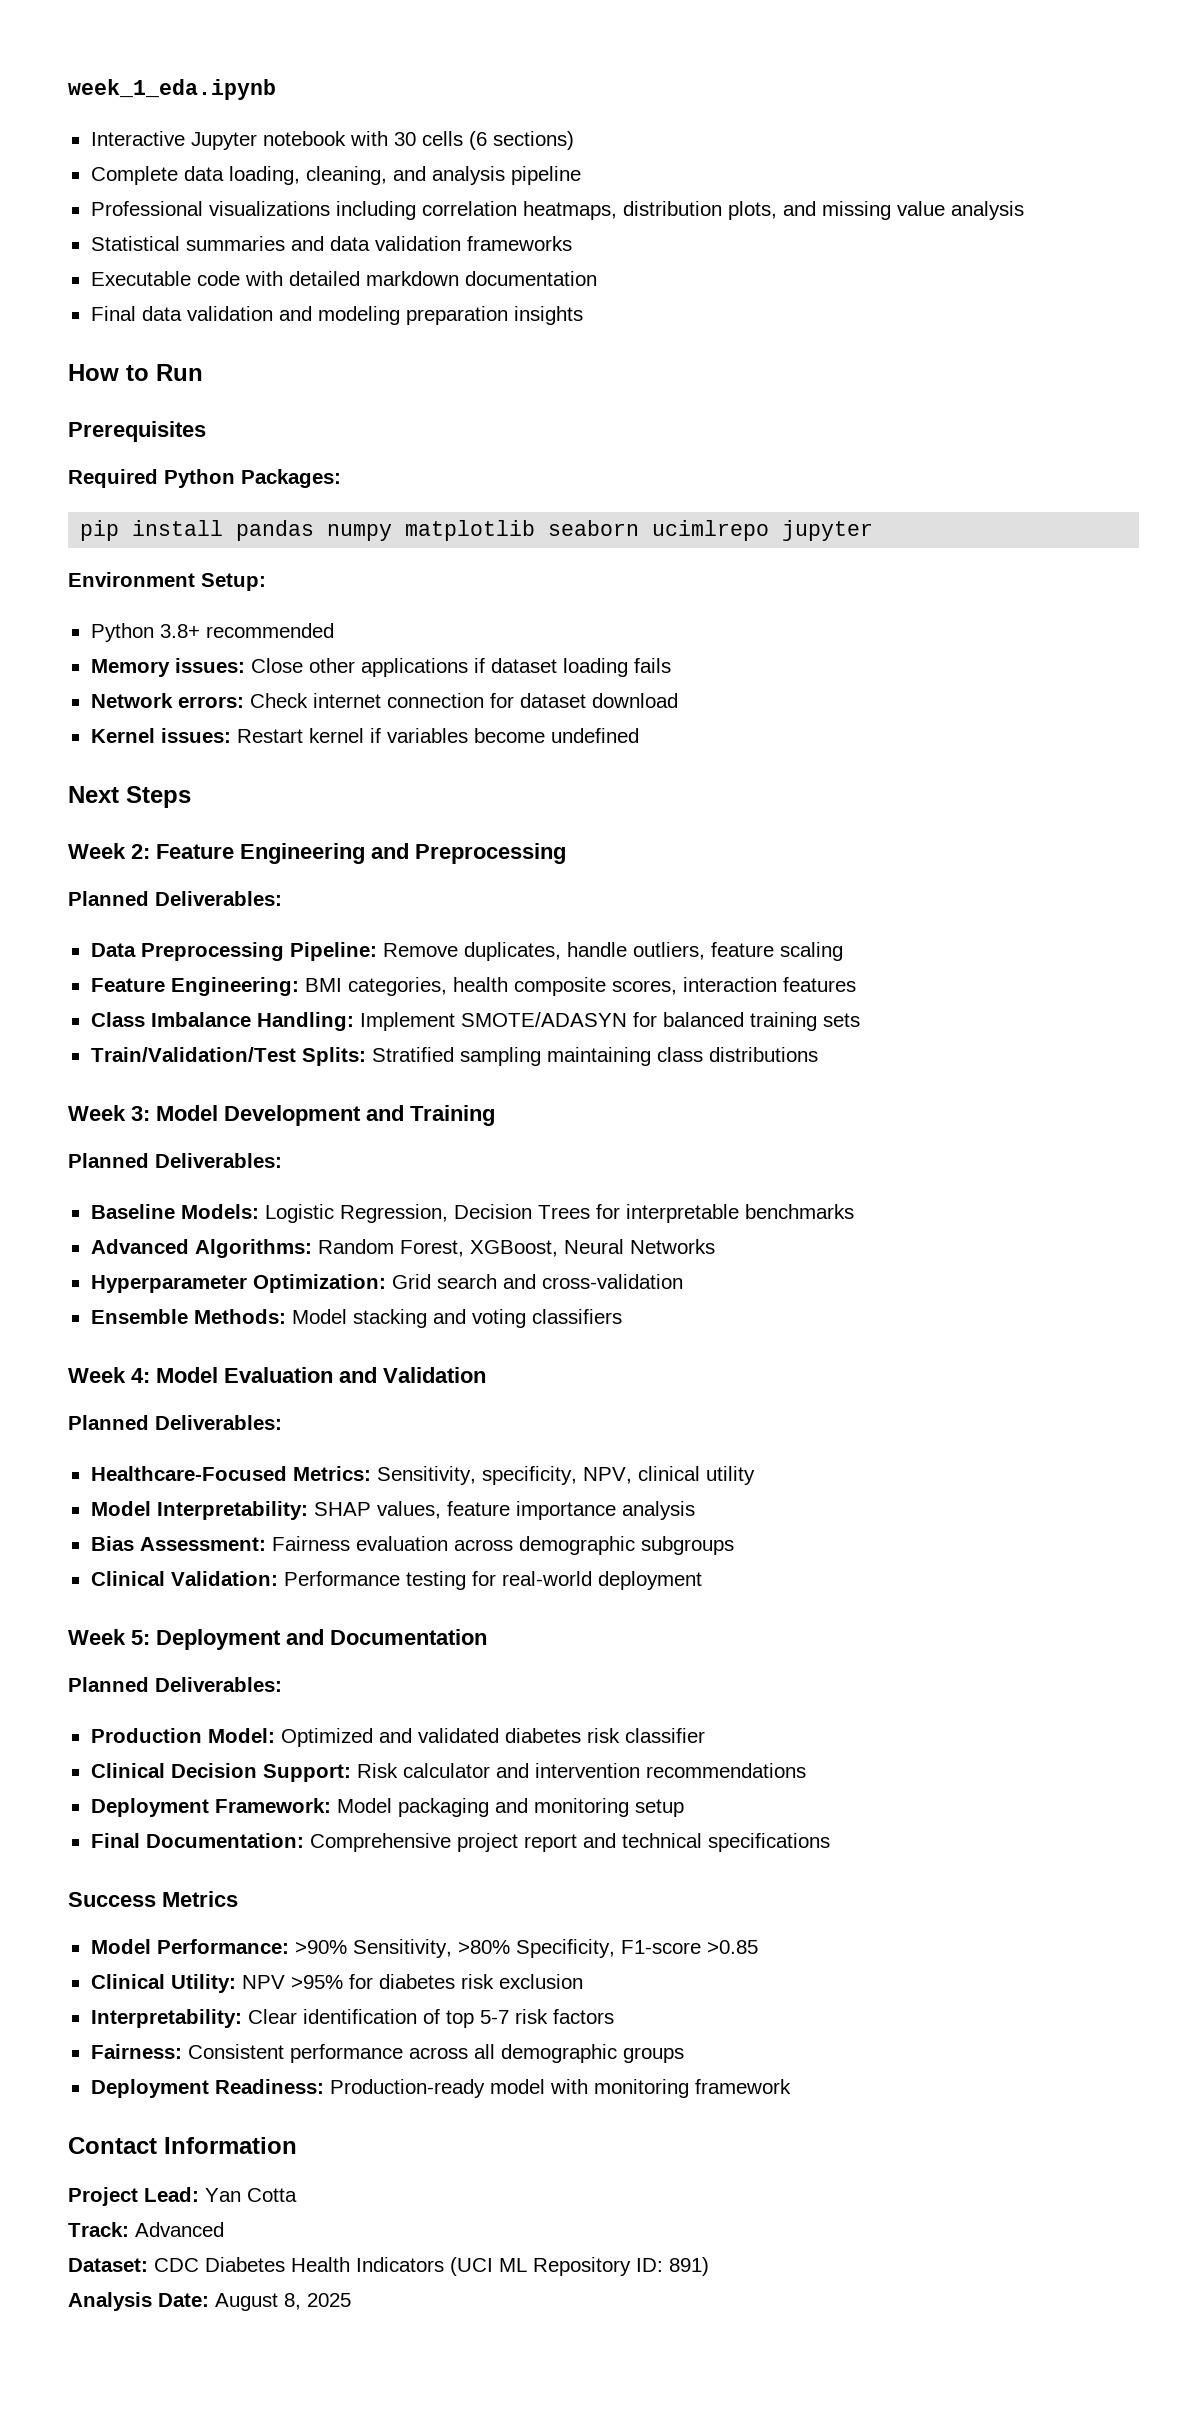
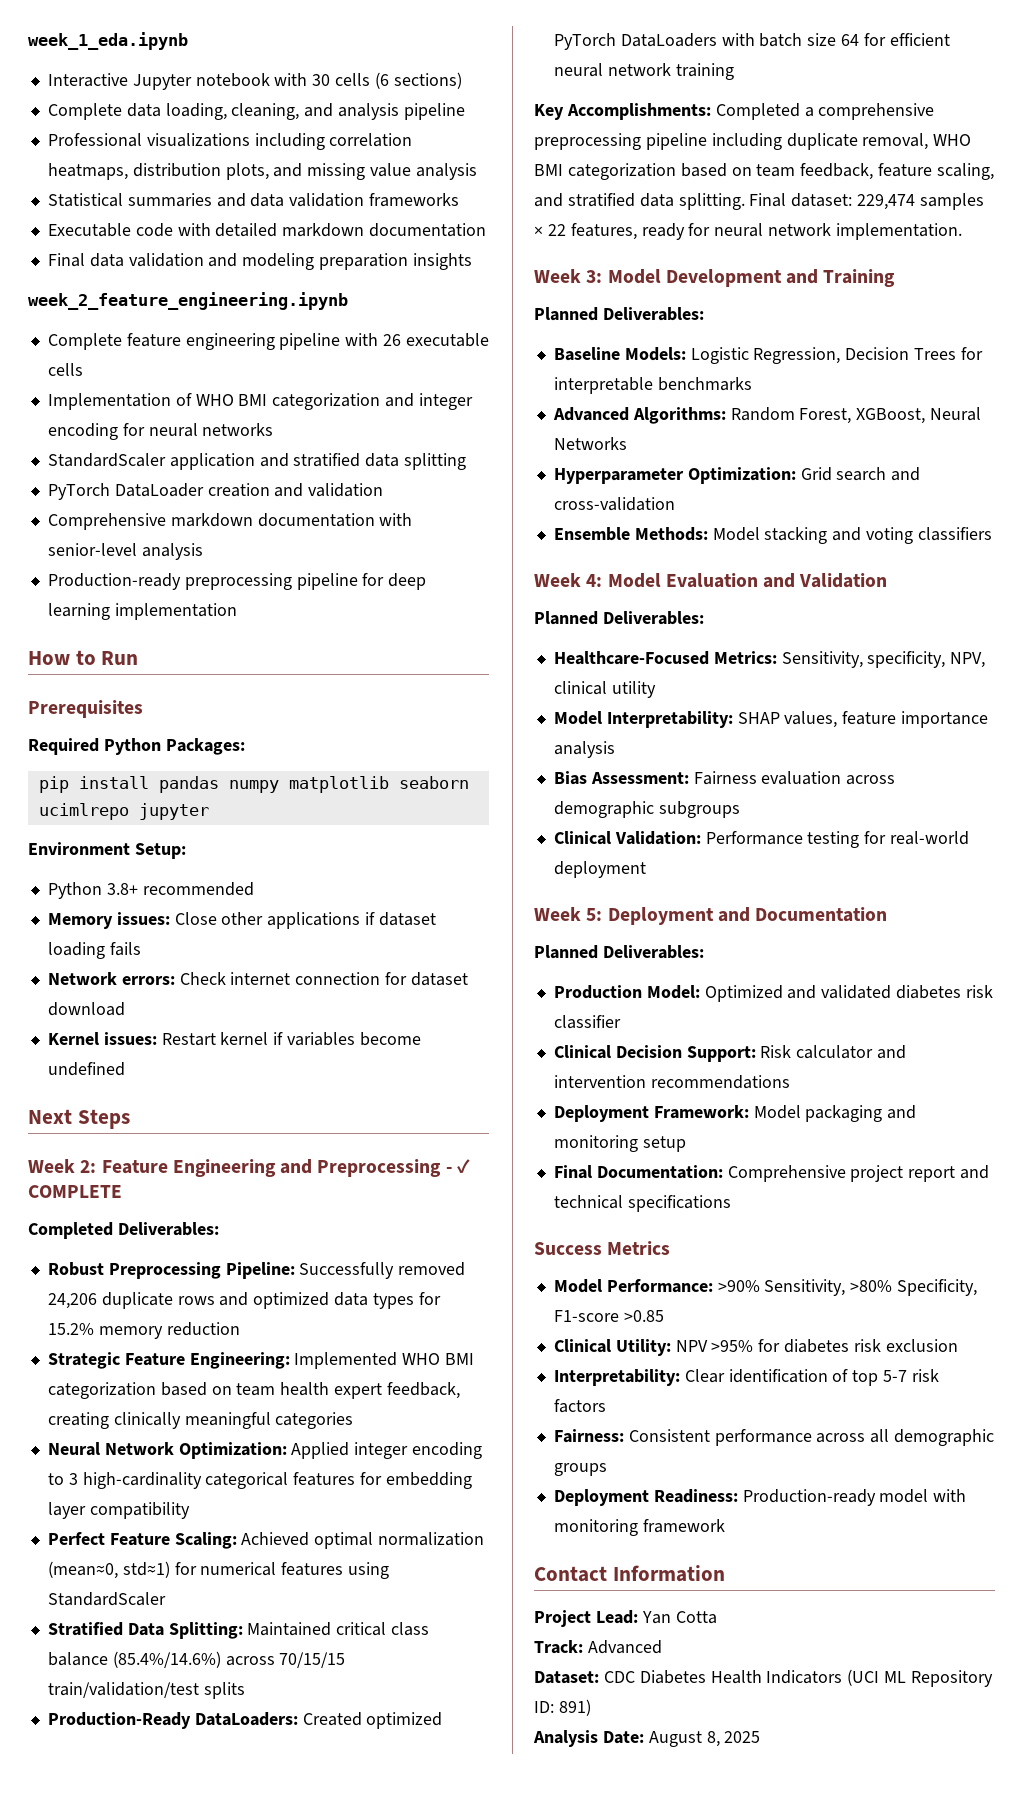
(583, 315) none -> [28,292,348,310] [47,333,489,350] [47,363,83,376] [47,393,473,410] [47,423,274,440] [47,453,467,470] [47,483,384,500] [47,513,413,530] [47,543,203,560] [47,573,427,590] [47,603,237,620] // week_2_feature_engineering.ipynb // Complete feature engineering pipeline with 26 executable cells // Implementation of WHO BMI categorization and integer encoding for neural networks // StandardScaler application and stratified data splitting // PyTorch DataLoader creation and validation // Comprehensive markdown documentation with senior-level analysis // Production-ready preprocessing pipeline for deep learning implementation
[68,891,282,906] [90,943,136,957] // Planned Deliverables: // Data -> [445,1159,470,1173] [28,1185,122,1198] [28,1222,219,1239] [47,1262,104,1276] - ✓ COMPLETE // Completed Deliverables: // Robust
[382,942,843,961] [90,977,856,996] [90,1012,860,1031] [90,1047,818,1066] Remove duplicates, handle outliers, feature scaling // Feature Engineering: BMI categories, health composite scores, interaction features // Class Imbalance Handling: Implement SMOTE/ADASYN for balanced training sets // Train/Validation/Test Splits: Stratified sampling maintaining class distributions -> [299,1262,466,1279] [47,1292,441,1309] [47,1322,240,1339] [47,1352,475,1369] [47,1382,460,1399] [47,1412,354,1429] [47,1442,483,1459] [47,1472,472,1489] [47,1502,190,1519] [47,1532,485,1549] [47,1561,390,1579] [47,1592,166,1606] [47,1622,430,1639] [47,1651,346,1668] [47,1682,245,1699] [47,1712,443,1729] [553,33,950,50] [553,63,734,80] [534,103,935,120] [534,133,972,150] [534,163,995,180] [534,193,985,210] [534,223,963,240] Successfully removed 24,206 duplicate rows and optimized data types for 15.2% memory reduction // Strategic Feature Engineering: Implemented WHO BMI categorization based on team health expert feedback, creating clinically meaningful categories // Neural Network Optimization: Applied integer encoding to 3 high-cardinality categorical features for embedding layer compatibility // Perfect Feature Scaling: Achieved optimal normalization (mean≈0, std≈1) for numerical features using StandardScaler // Stratified Data Splitting: Maintained critical class balance (85.4%/14.6%) across 70/15/15 train/validation/test splits // Production-Ready DataLoaders: Created optimized PyTorch DataLoaders with batch size 64 for efficient neural network training // Key Accomplishments: Completed a comprehensive preprocessing pipeline including duplicate removal, WHO BMI categorization based on team feedback, feature scaling, and stratified data splitting. Final dataset: 229,474 samples × 22 features, ready for neural network implementation.

